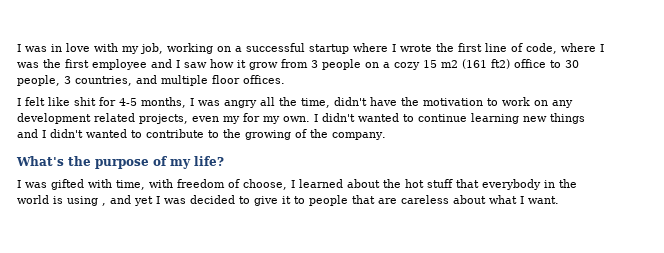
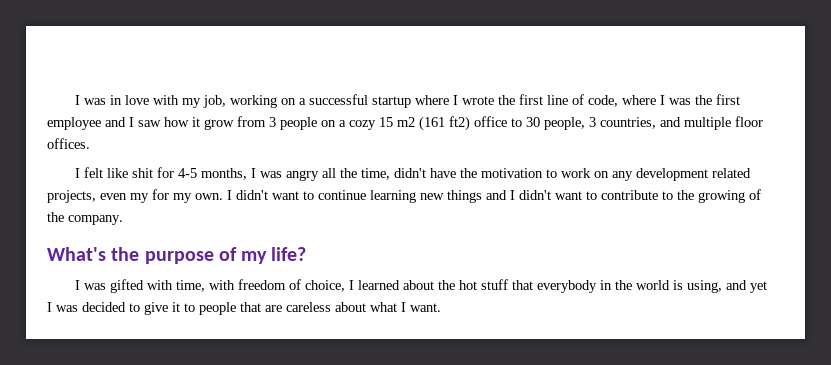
[358,113,399,122] wanted -> [272,191,299,200] want
[86,129,127,138] wanted -> [555,191,582,200] want
[243,179,287,190] choose, -> [305,280,346,292] choice,
[67,196,106,206] using , -> [687,280,723,293] using,

